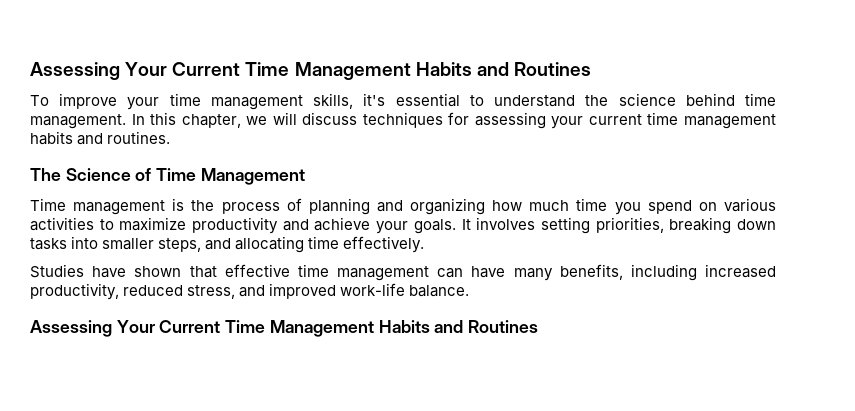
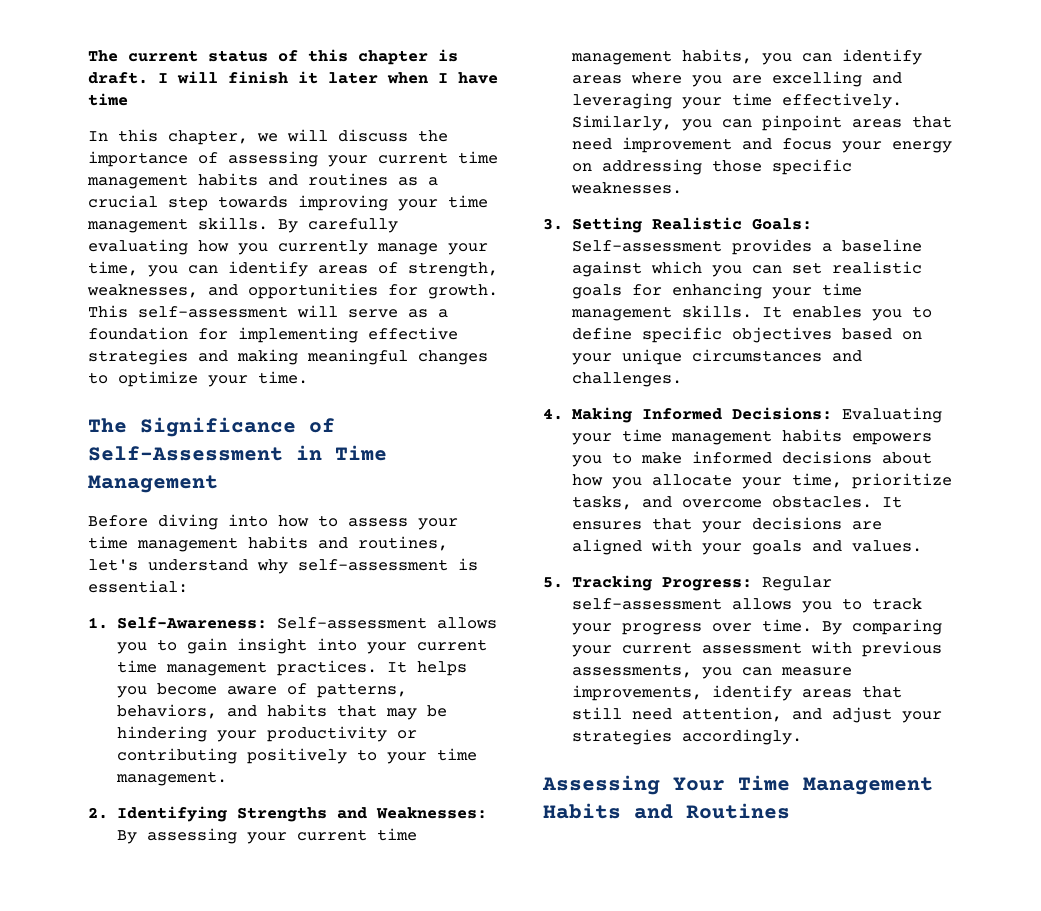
[30,62,591,80] [30,93,777,110] [30,114,126,129] Assessing Your Current Time Management Habits and Routines // To improve your time management skills, it's essential to understand the science behind time management. -> [88,49,458,65] [88,71,498,84] [88,93,128,106] The current status of this chapter is draft. I will finish it later when I have time //
[362,112,470,128] techniques for -> [418,130,448,142] [88,151,218,167] the importance of
[107,131,171,144] [30,168,305,185] [30,198,776,215] [30,217,777,234] [30,236,425,253] [30,264,776,281] [30,283,470,300] [30,320,221,337] routines. // The Science of Time Management // Time management is the process of planning and organizing how much time you spend on various activities to maximize productivity and achieve your goals. It involves setting priorities, breaking down tasks into smaller steps, and allocating time effectively. // Studies have shown that effective time management can have many benefits, including increased productivity, reduced stress, and improved work-life balance. // Assessing Your Current -> [308,173,438,186] [88,195,488,211] [87,217,398,233] [88,239,488,255] [88,261,498,277] [87,283,498,299] [88,305,448,318] [88,327,458,343] [88,349,488,365] [88,371,308,387] [88,417,335,437] [88,445,387,461] [88,475,218,493] [88,514,458,530] [88,536,448,552] [88,558,478,574] [88,580,188,593] [88,617,497,629] [116,638,487,654] [116,660,467,676] [116,683,407,698] [116,704,447,720] [116,726,417,742] [116,748,477,764] [115,771,227,786] [88,806,487,822] [116,828,417,844] [570,49,922,65] [571,71,902,87] [571,93,902,109] [571,115,952,131] [571,137,952,153] [571,159,852,175] [570,182,682,194] [543,217,812,233] [571,239,922,255] [571,261,922,277] [571,283,862,299] [570,305,932,321] [571,327,922,343] [571,349,862,365] [571,372,682,387] [543,407,942,423] [571,429,932,445] [571,451,932,467] [571,473,952,489] [571,496,902,510] [571,517,882,533] [571,539,922,555] [543,575,832,591] [571,598,922,613] [571,619,942,635] [571,641,942,657] [571,664,852,679] [571,685,902,701] [571,707,942,723] [571,729,802,745] [542,775,725,795] routines as a crucial step towards improving your time management skills. By carefully evaluating how you currently manage your time, you can identify areas of strength, weaknesses, and opportunities for growth. This self-assessment will serve as a foundation for implementing effective strategies and making meaningful changes to optimize your time. // The Significance of Self-Assessment in Time Management // Before diving into how to assess your time management habits and routines, let's understand why self-assessment is essential: // 1. Self-Awareness: Self-assessment allows you to gain insight into your current time management practices. It helps you become aware of patterns, behaviors, and habits that may be hindering your productivity or contributing positively to your time management. // 2. Identifying Strengths and Weaknesses: By assessing your current time management habits, you can identify areas where you are excelling and leveraging your time effectively. Similarly, you can pinpoint areas that need improvement and focus your energy on addressing those specific weaknesses. // 3. Setting Realistic Goals: Self-assessment provides a baseline against which you can set realistic goals for enhancing your time management skills. It enables you to define specific objectives based on your unique circumstances and challenges. // 4. Making Informed Decisions: Evaluating your time management habits empowers you to make informed decisions about how you allocate your time, prioritize tasks, and overcome obstacles. It ensures that your decisions are aligned with your goals and values. // 5. Tracking Progress: Regular self-assessment allows you to track your progress over time. By comparing your current assessment with previous assessments, you can measure improvements, identify areas that still need attention, and adjust your strategies accordingly. // Assessing Your

